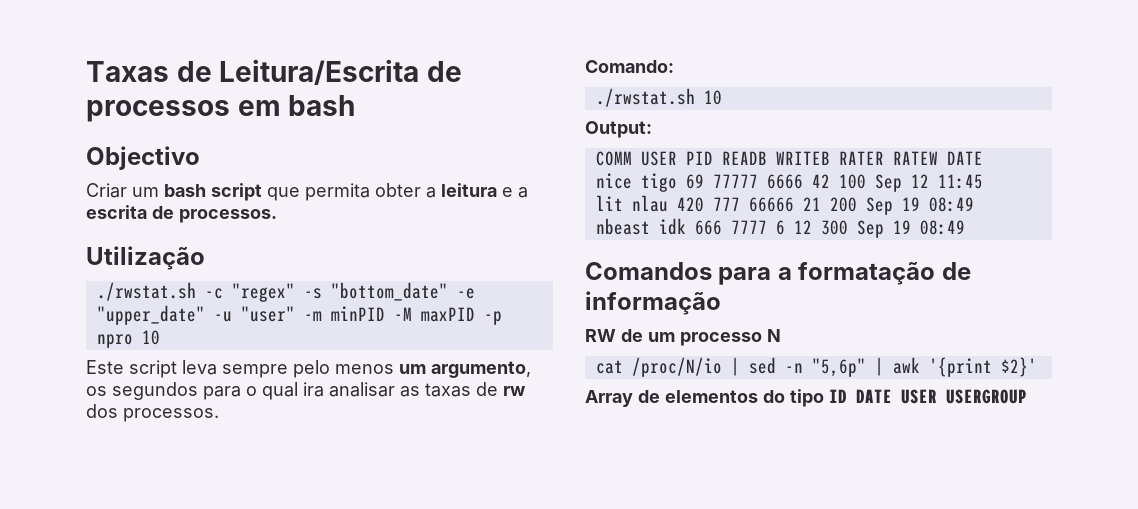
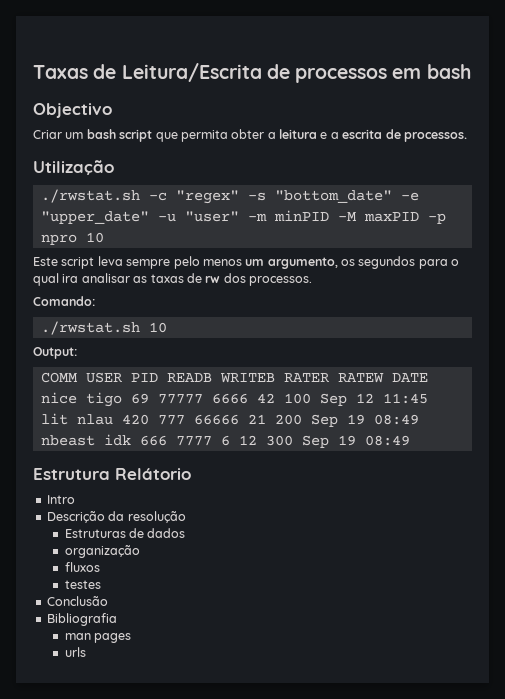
[585,262,971,285] [585,291,721,315] [585,329,781,346] [595,357,1037,377] [585,389,1027,407] Comandos para a formatação de informação // RW de um processo N // cat /proc/N/io | sed -n "5,6p" | awk '{print $2}' // Array de elementos do tipo ID DATE USER USERGROUP -> [33,468,191,480] [46,495,75,504] [46,511,186,523] [64,528,186,538] [64,545,140,558] [64,562,100,572] [64,580,101,589] [46,596,108,606] [46,613,117,626] [64,633,132,643] [64,647,86,657] Estrutura Relátorio // Intro // Descrição da resolução // Estruturas de dados // organização // fluxos // testes // Conclusão // Bibliografia // man pages // urls

